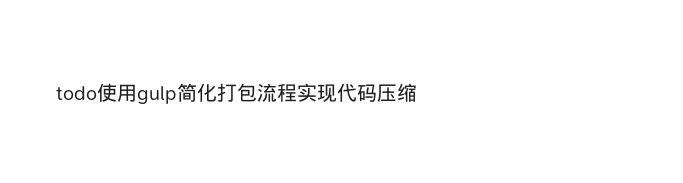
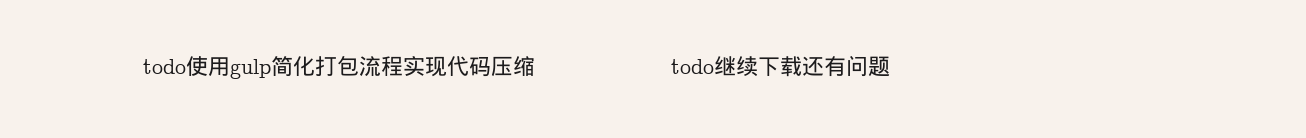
(417, 92) none -> [671,55,890,77] // todo继续下载还有问题

